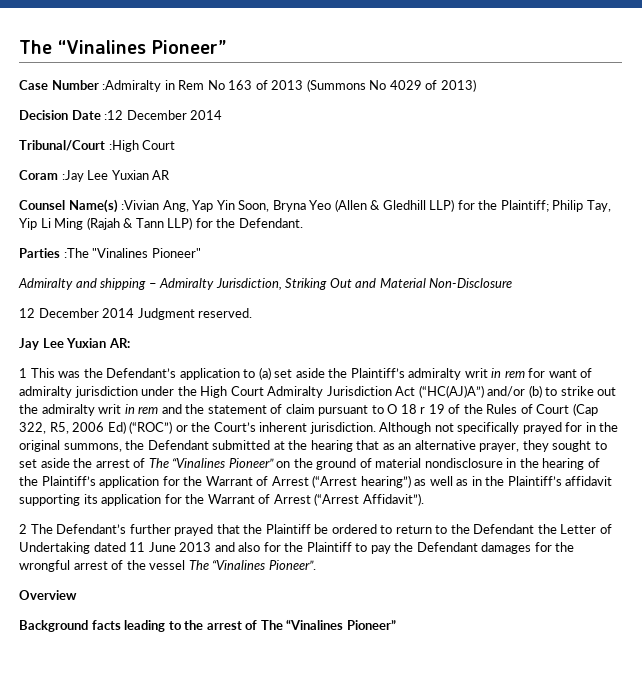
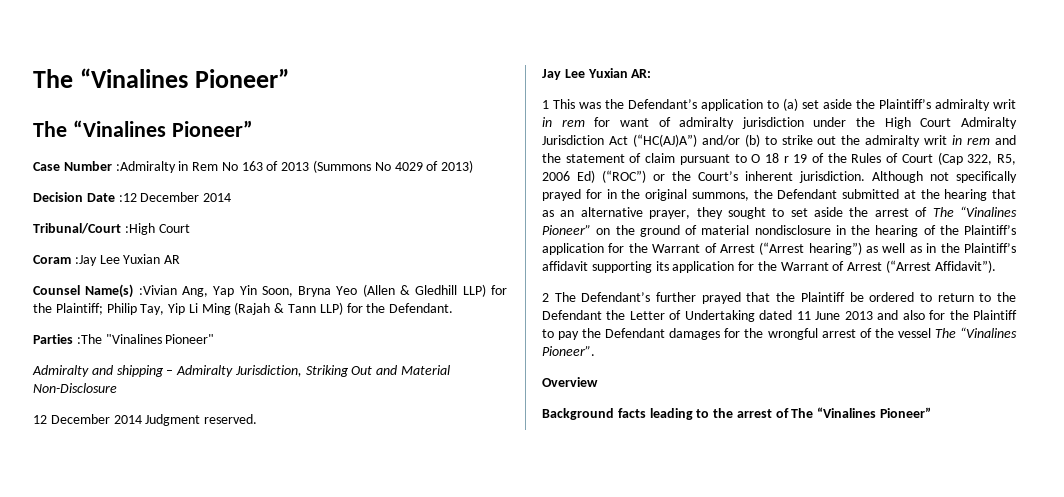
[19,40,226,54] The “Vinalines Pioneer” -> [33,68,289,88] [33,120,253,137] The “Vinalines Pioneer” // The “Vinalines Pioneer”

